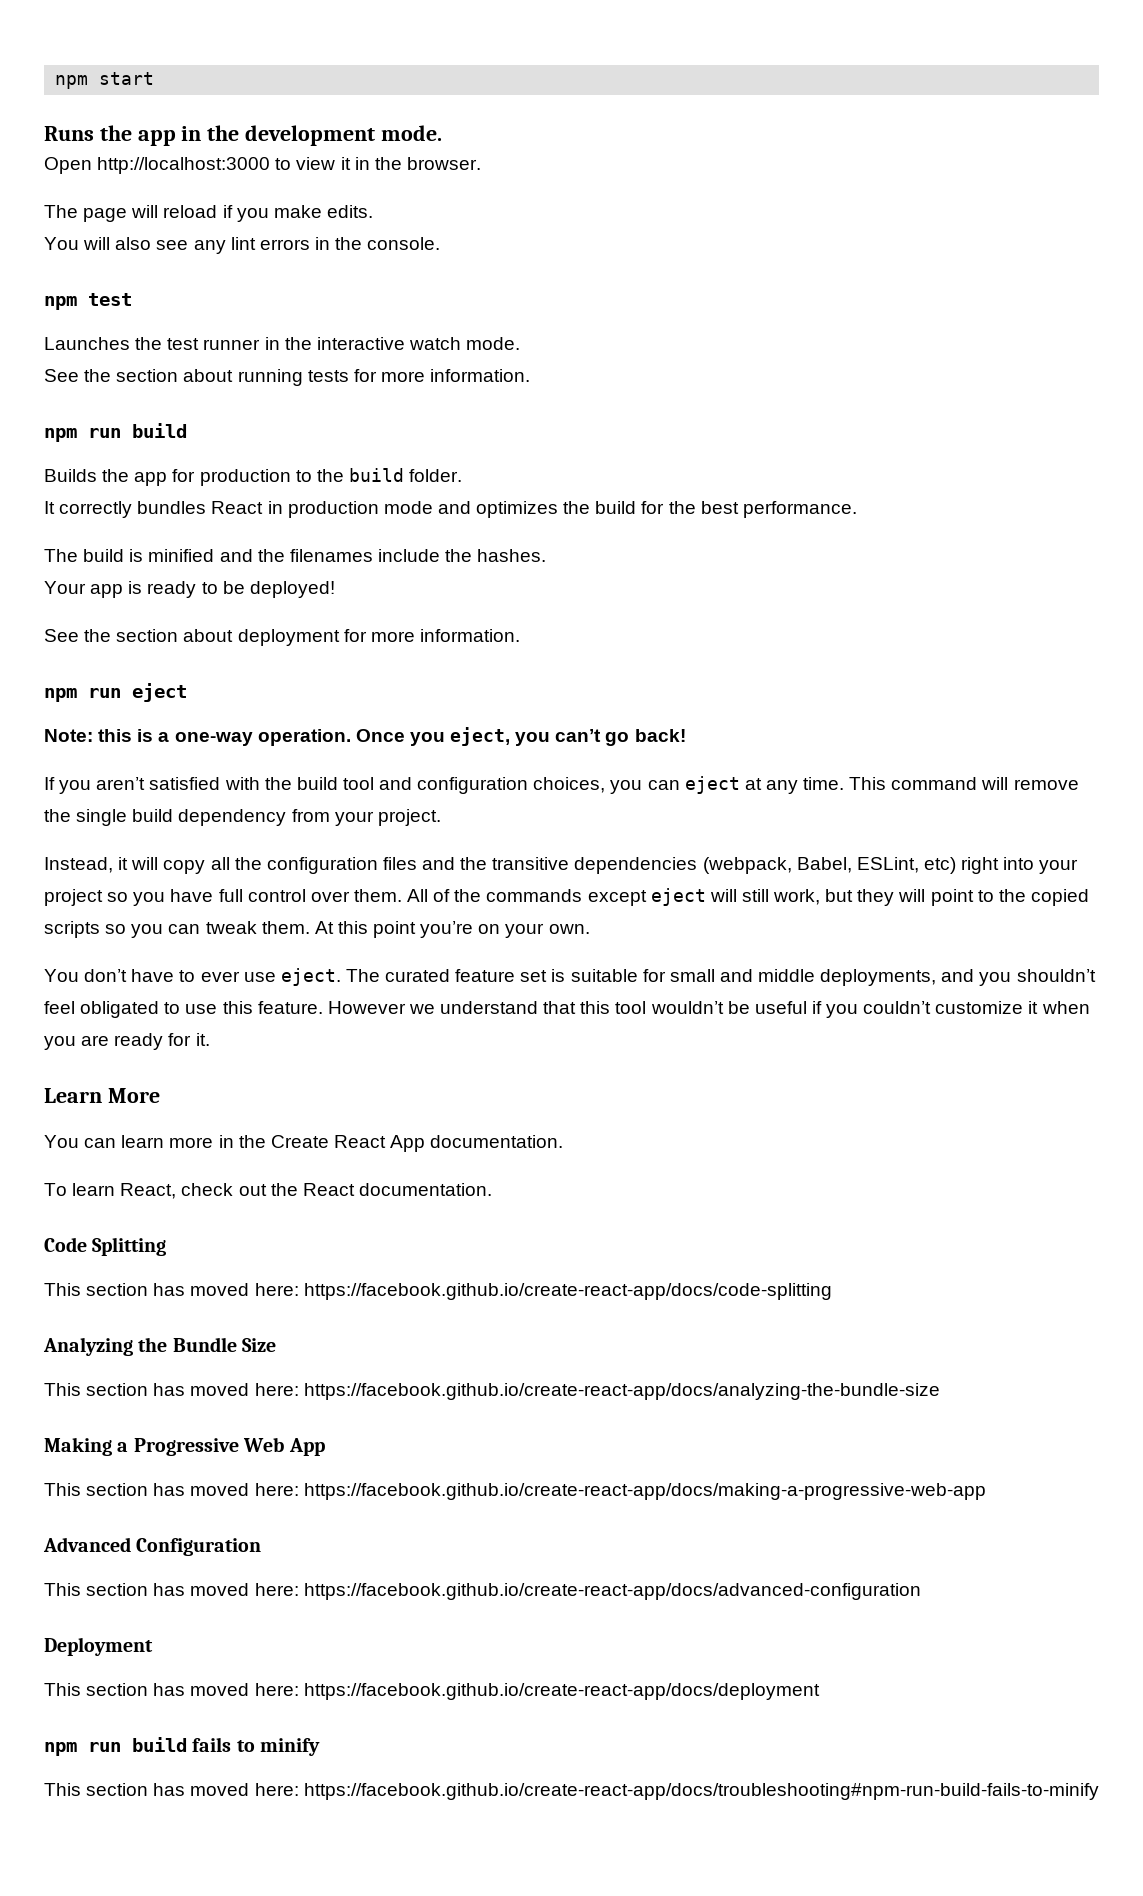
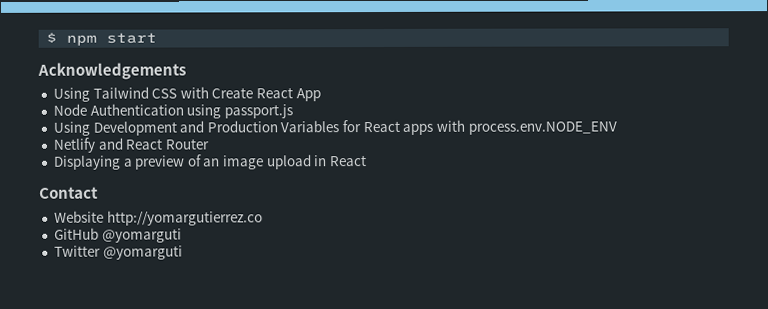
(55, 82) none -> [46,32,58,43] $
[44,125,442,146] [44,157,481,174] [44,205,373,222] [44,237,441,254] [44,293,132,310] [44,337,521,350] [44,369,531,386] [44,423,187,442] [44,468,463,486] [44,501,857,518] [44,549,547,562] [44,581,335,598] [44,629,520,646] [44,683,187,702] [44,727,686,746] [44,776,1079,794] [44,809,441,826] [44,857,1079,874] [44,888,1089,906] [44,921,590,938] [44,968,1096,986] [44,1001,1090,1018] [44,1033,210,1050] [44,1088,160,1103] [44,1135,564,1152] [44,1183,492,1199] [44,1237,167,1256] [44,1283,832,1300] [43,1337,277,1356] [44,1383,940,1400] [44,1437,325,1456] [44,1483,986,1500] [43,1537,262,1556] [44,1583,921,1600] [44,1637,153,1656] [44,1683,820,1700] [44,1737,321,1756] [44,1783,1099,1800] Runs the app in the development mode. // Open http://localhost:3000 to view it in the browser. // The page will reload if you make edits. // You will also see any lint errors in the console. // npm test // Launches the test runner in the interactive watch mode. // See the section about running tests for more information. // npm run build // Builds the app for production to the build folder. // It correctly bundles React in production mode and optimizes the build for the best performance. // The build is minified and the filenames include the hashes. // Your app is ready to be deployed! // See the section about deployment for more information. // npm run eject // Note: this is a one-way operation. Once you eject, you can’t go back! // If you aren’t satisfied with the build tool and configuration choices, you can eject at any time. This command will remove the single build dependency from your project. // Instead, it will copy all the configuration files and the transitive dependencies (webpack, Babel, ESLint, etc) right into your project so you have full control over them. All of the commands except eject will still work, but they will point to the copied scripts so you can tweak them. At this point you’re on your own. // You don’t have to ever use eject. The curated feature set is suitable for small and middle deployments, and you shouldn’t feel obligated to use this feature. However we understand that this tool wouldn’t be useful if you couldn’t customize it when you are ready for it. // Learn More // You can learn more in the Create React App documentation. // To learn React, check out the React documentation. // Code Splitting // This section has moved here: https://facebook.github.io/create-react-app/docs/code-splitting // Analyzing the Bundle Size // This section has moved here: https://facebook.github.io/create-react-app/docs/analyzing-the-bundle-size // Making a Progressive Web App // This section has moved here: https://facebook.github.io/create-react-app/docs/making-a-progressive-web-app // Advanced Configuration // This section has moved here: https://facebook.github.io/create-react-app/docs/advanced-configuration // Deployment // This section has moved here: https://facebook.github.io/create-react-app/docs/deployment // npm run build fails to minify // This section has moved here: https://facebook.github.io/create-react-app/docs/troubleshooting#npm-run-build-fails-to-minify -> [37,62,186,80] [52,86,321,102] [52,103,293,119] [52,119,617,136] [52,137,209,153] [53,154,368,170] [39,186,99,199] [53,210,263,226] [53,227,182,243] [53,245,183,260] Acknowledgements // Using Tailwind CSS with Create React App // Node Authentication using passport.js // Using Development and Production Variables for React apps with process.env.NODE_ENV // Netlify and React Router // Displaying a preview of an image upload in React // Contact // Website http://yomargutierrez.co // GitHub @yomarguti // Twitter @yomarguti

